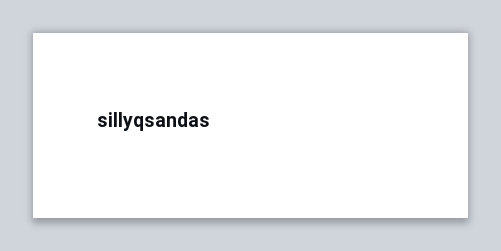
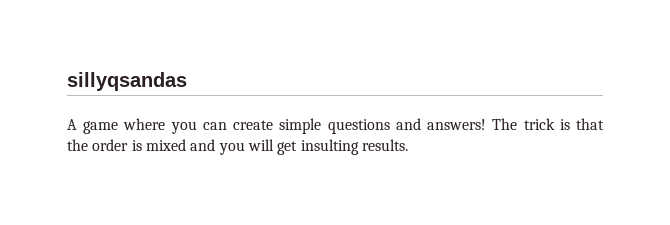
(210, 121) none -> [67,118,604,134] [67,139,408,155] // A game where you can create simple questions and answers! The trick is that the order is mixed and you will get insulting results.

